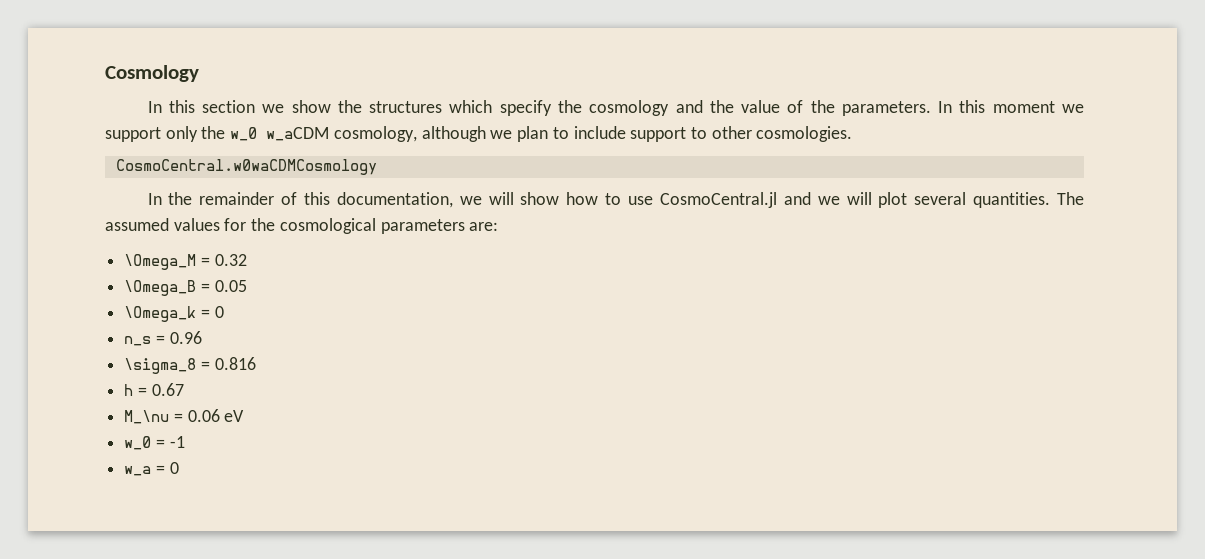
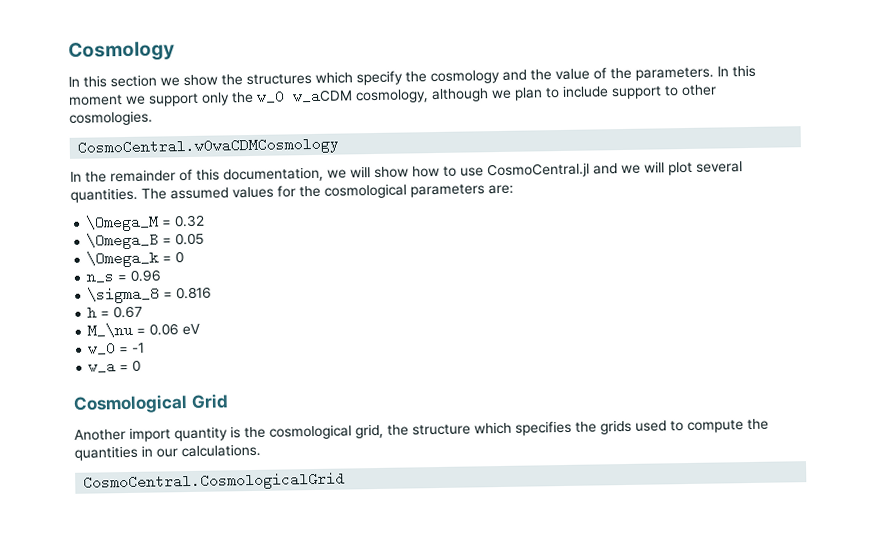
(179, 468) none -> [73,393,229,414] [74,418,769,442] [74,443,261,461] [83,471,346,492] // Cosmological Grid // Another import quantity is the cosmological grid, the structure which specifies the grids used to compute the quantities in our calculations. // CosmoCentral.CosmologicalGrid

